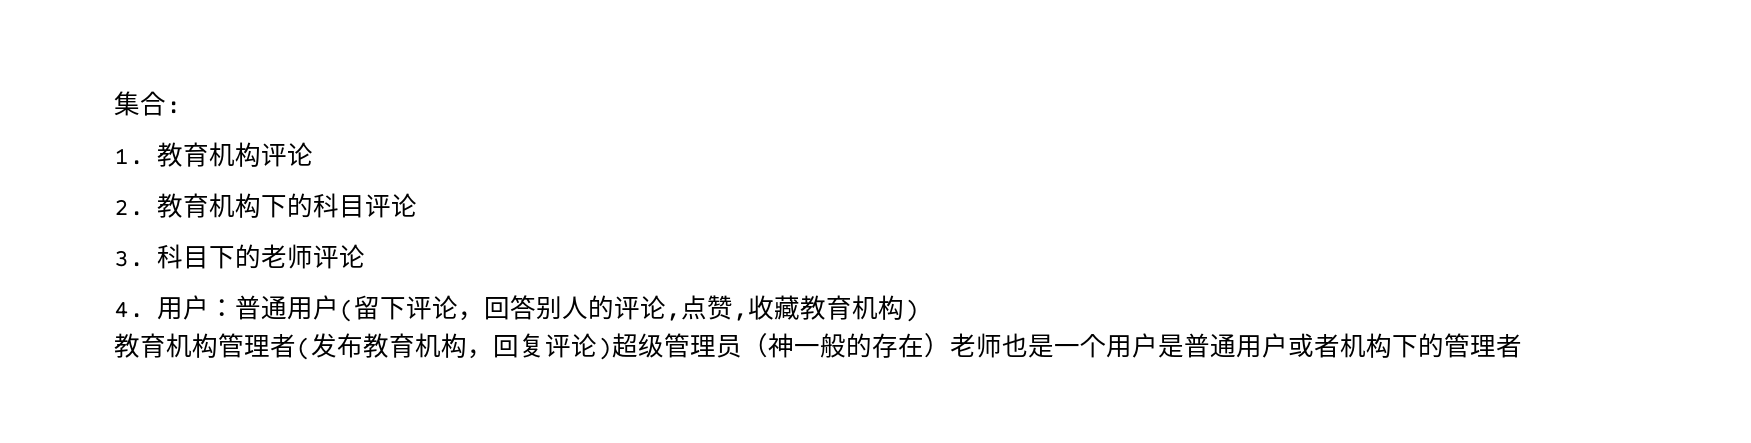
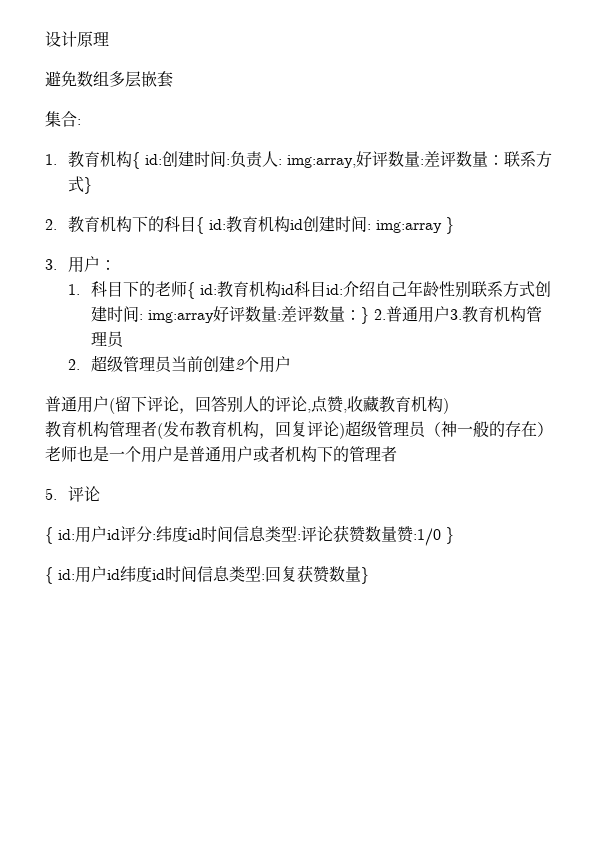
(114, 103) none -> [45,31,109,47] [45,71,173,88] 设计原理 // 避免数组多层嵌套 //
[260,142,313,167] 评论 -> [132,151,553,169] [68,176,93,194] { id:创建时间:负责人: img:array,好评数量:差评数量：联系方式}
[364,193,417,218] [114,244,365,269] [114,295,235,320] 评论 // 3.科目下的老师评论 // 4.用户： -> [196,216,455,234] [45,256,117,273] [68,280,552,299] [91,306,543,324] [91,331,125,348] [68,355,292,373] { id:教育机构id创建时间: img:array } // 3.用户： // 1.科目下的老师{ id:教育机构id科目id:介绍自己年龄性别联系方式创建时间: img:array好评数量:差评数量：} 2.普通用户3.教育机构管理员 // 2.超级管理员当前创建2个用户 //
(1522, 346) none -> [45,486,101,502] [45,525,454,546] [45,565,369,584] // 5.评论 // { id:用户id评分:纬度id时间信息类型:评论获赞数量赞:1/0 } // { id:用户id纬度id时间信息类型:回复获赞数量}

